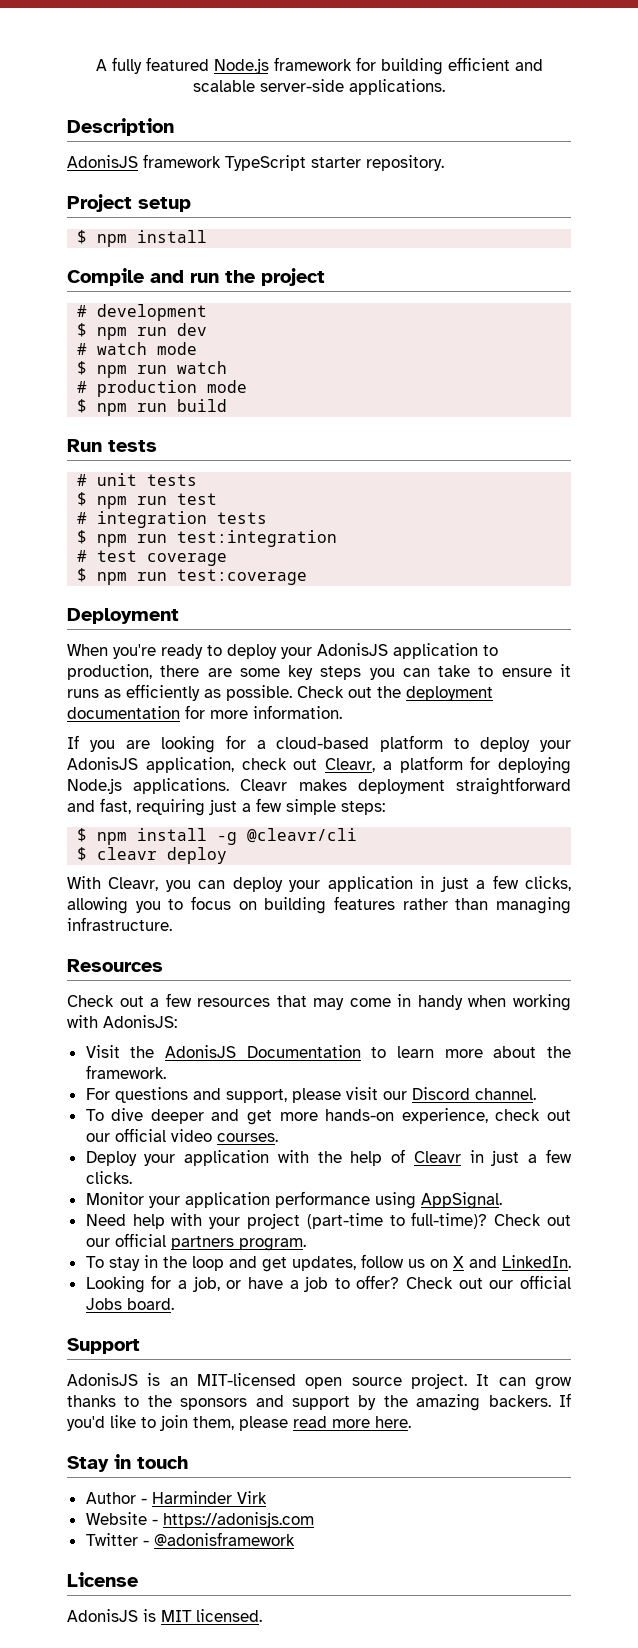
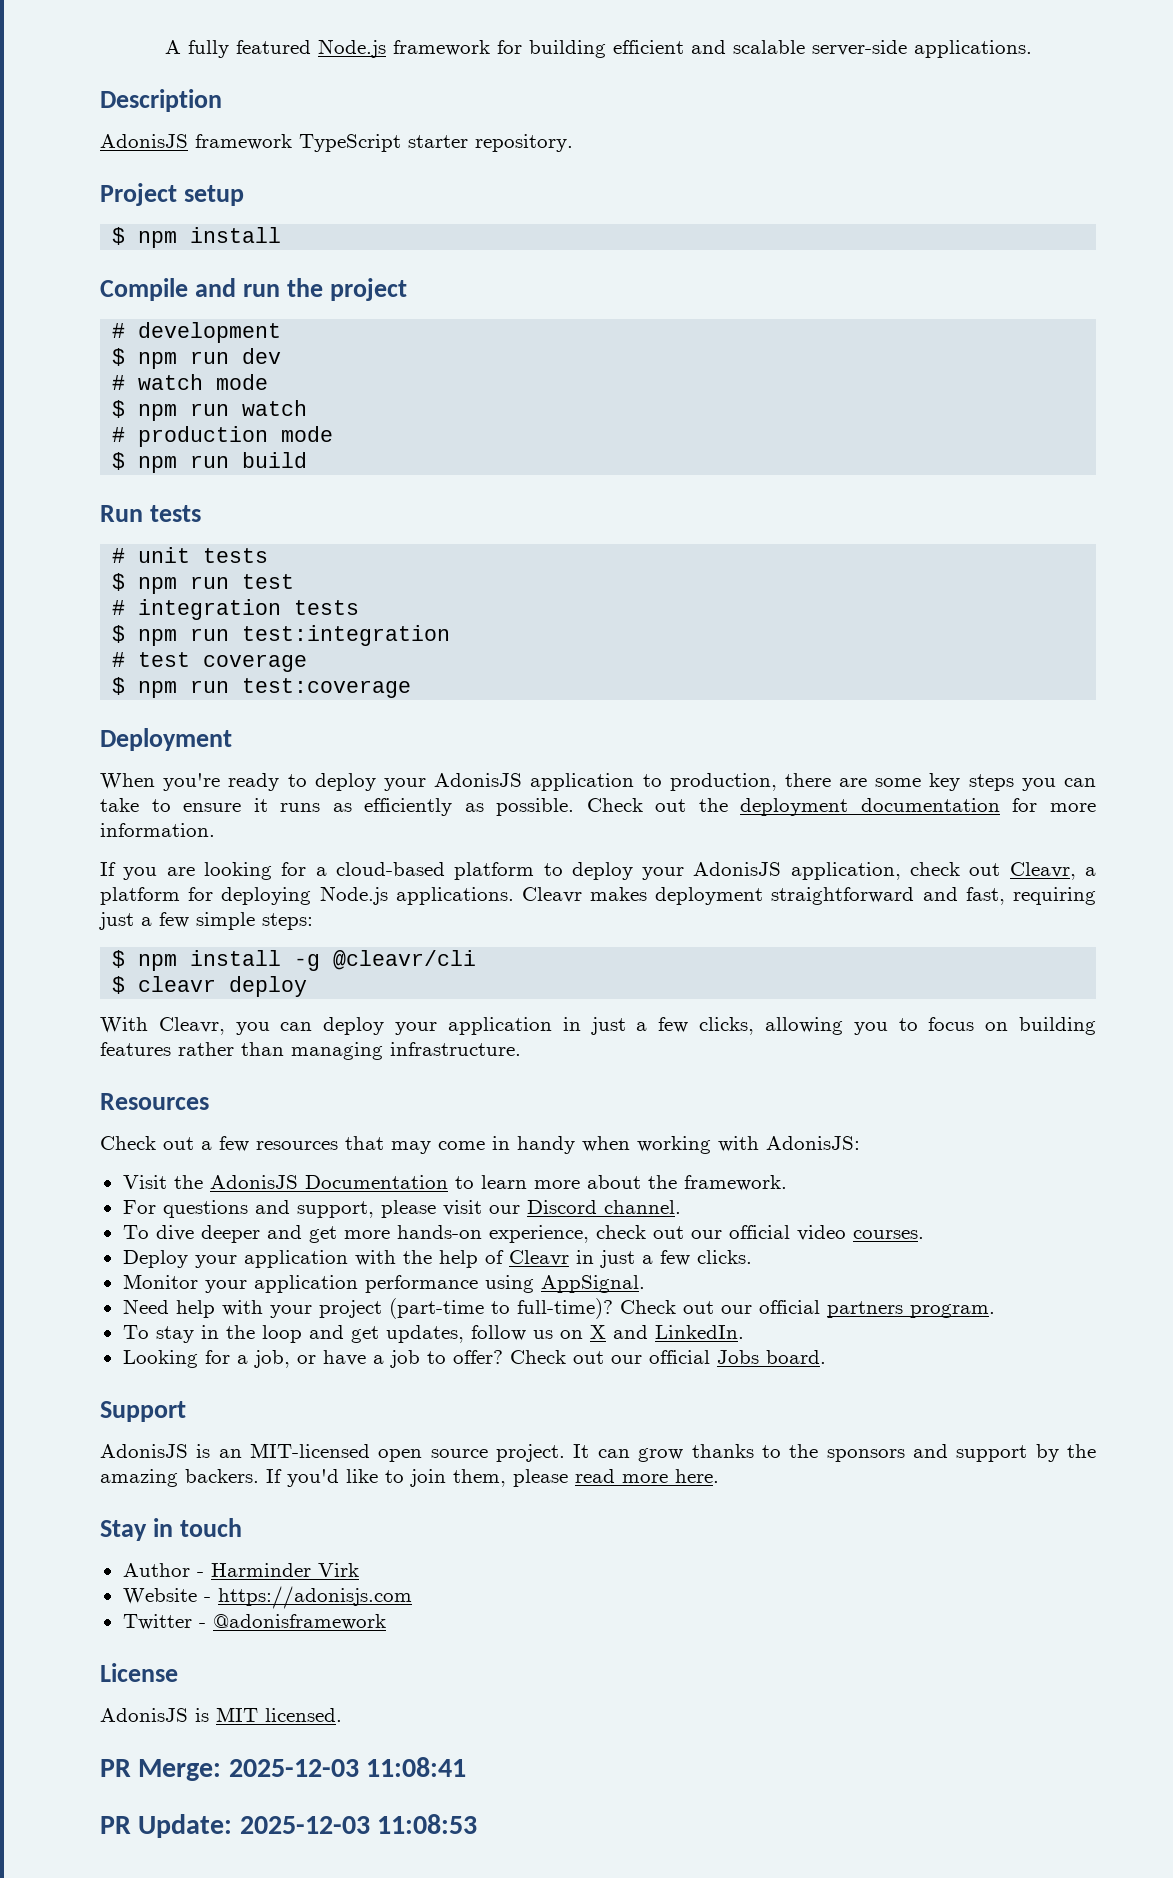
(262, 1615) none -> [100,1757,467,1781] [100,1814,478,1838] // PR Merge: 2025-12-03 11:08:41 // PR Update: 2025-12-03 11:08:53

